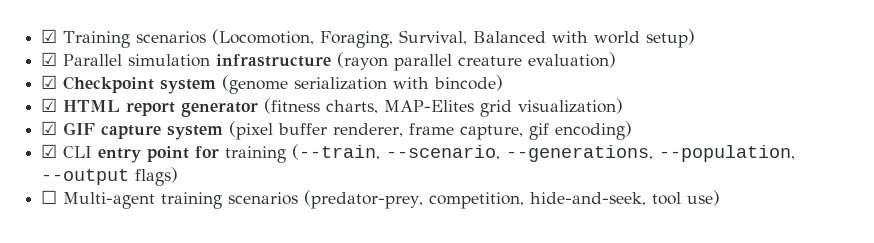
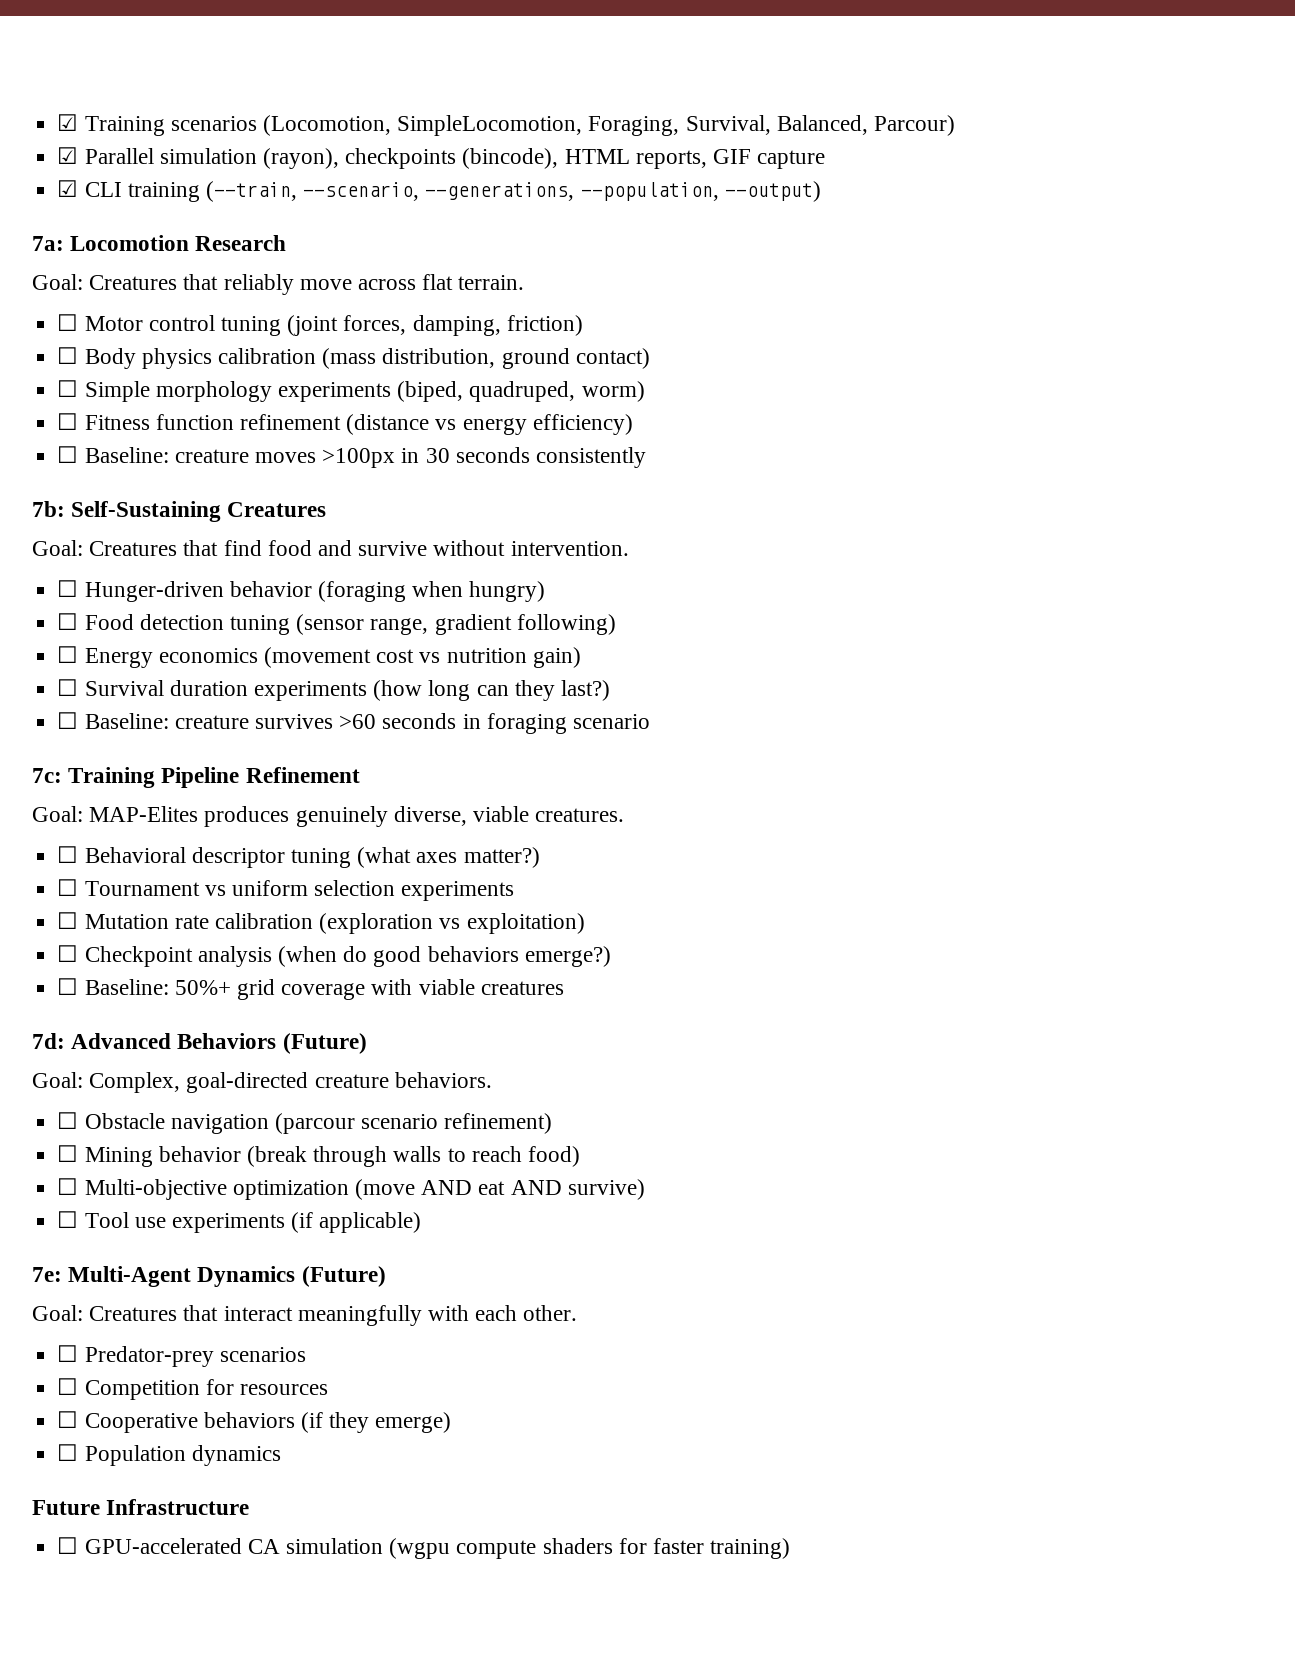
(315, 37) none -> [397,115,583,136] SimpleLocomotion,
[473,29,696,48] Balanced with world setup) -> [776,115,955,136] Balanced, Parcour)
[216,52,617,71] [41,75,504,94] [41,98,624,117] [41,121,633,140] infrastructure (rayon parallel creature evaluation) // ☑ Checkpoint system (genome serialization with bincode) // ☑ HTML report generator (fitness charts, MAP-Elites grid visualization) // ☑ GIF capture system (pixel buffer renderer, frame capture, gif encoding) -> [262,148,826,169] (rayon), checkpoints (bincode), HTML reports, GIF capture
[98,146,220,163] entry point for -> (122, 189) none
[41,167,179,186] [41,190,721,209] --output flags) // ☐ Multi-agent training scenarios (predator-prey, competition, hide-and-seek, tool use) -> [724,181,821,202] [32,235,287,251] [32,274,525,295] [57,314,583,336] [57,347,650,369] [57,380,645,402] [57,413,633,435] [57,446,646,468] [32,501,327,522] [32,540,629,556] [57,580,546,602] [57,613,616,635] [57,646,581,668] [57,679,610,701] [57,712,650,734] [32,767,360,788] [32,806,625,827] [57,846,540,868] [57,879,515,901] [57,912,585,934] [57,945,611,967] [57,978,564,1000] [32,1033,367,1054] [32,1072,492,1093] [57,1112,553,1134] [57,1145,580,1167] [57,1178,645,1200] [57,1211,422,1233] [32,1266,386,1287] [32,1305,578,1326] [57,1345,306,1367] [57,1378,328,1400] [57,1411,452,1433] [57,1444,281,1466] [32,1499,250,1515] [57,1537,791,1559] --output) // 7a: Locomotion Research // Goal: Creatures that reliably move across flat terrain. // ☐ Motor control tuning (joint forces, damping, friction) // ☐ Body physics calibration (mass distribution, ground contact) // ☐ Simple morphology experiments (biped, quadruped, worm) // ☐ Fitness function refinement (distance vs energy efficiency) // ☐ Baseline: creature moves >100px in 30 seconds consistently // 7b: Self-Sustaining Creatures // Goal: Creatures that find food and survive without intervention. // ☐ Hunger-driven behavior (foraging when hungry) // ☐ Food detection tuning (sensor range, gradient following) // ☐ Energy economics (movement cost vs nutrition gain) // ☐ Survival duration experiments (how long can they last?) // ☐ Baseline: creature survives >60 seconds in foraging scenario // 7c: Training Pipeline Refinement // Goal: MAP-Elites produces genuinely diverse, viable creatures. // ☐ Behavioral descriptor tuning (what axes matter?) // ☐ Tournament vs uniform selection experiments // ☐ Mutation rate calibration (exploration vs exploitation) // ☐ Checkpoint analysis (when do good behaviors emerge?) // ☐ Baseline: 50%+ grid coverage with viable creatures // 7d: Advanced Behaviors (Future) // Goal: Complex, goal-directed creature behaviors. // ☐ Obstacle navigation (parcour scenario refinement) // ☐ Mining behavior (break through walls to reach food) // ☐ Multi-objective optimization (move AND eat AND survive) // ☐ Tool use experiments (if applicable) // 7e: Multi-Agent Dynamics (Future) // Goal: Creatures that interact meaningfully with each other. // ☐ Predator-prey scenarios // ☐ Competition for resources // ☐ Cooperative behaviors (if they emerge) // ☐ Population dynamics // Future Infrastructure // ☐ GPU-accelerated CA simulation (wgpu compute shaders for faster training)

